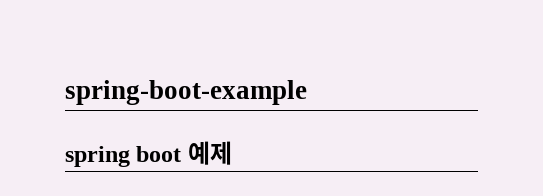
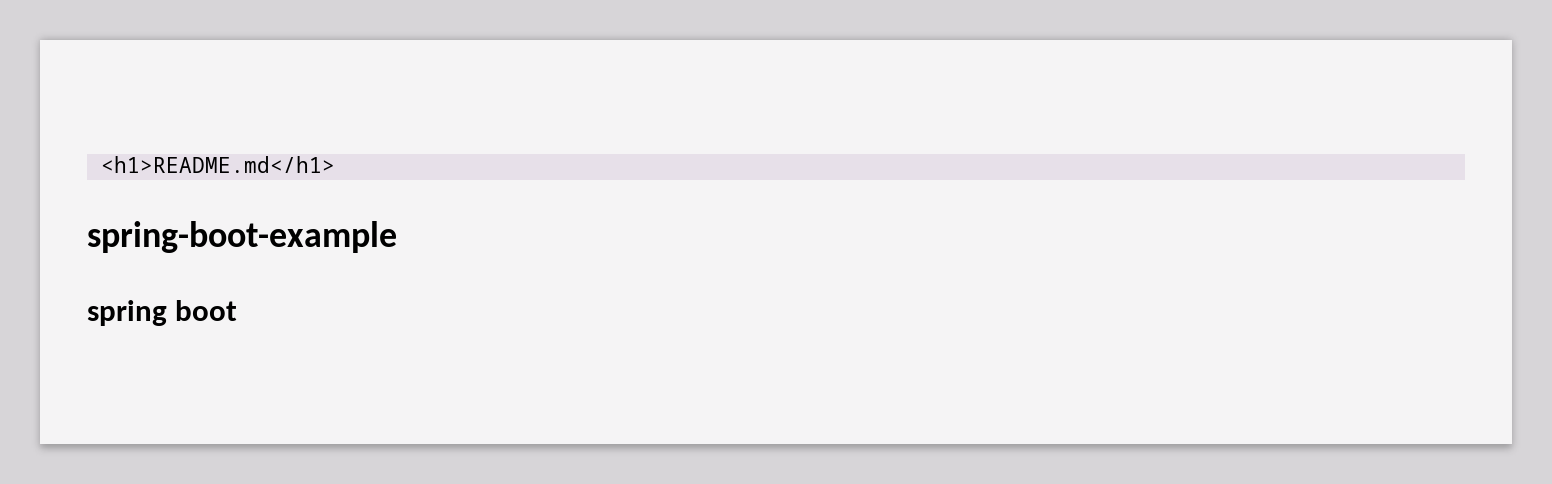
(65, 92) none -> [100,156,335,173] <h1>README.md</h1> //
[187,141,232,165] 예제 -> (238, 310) none

